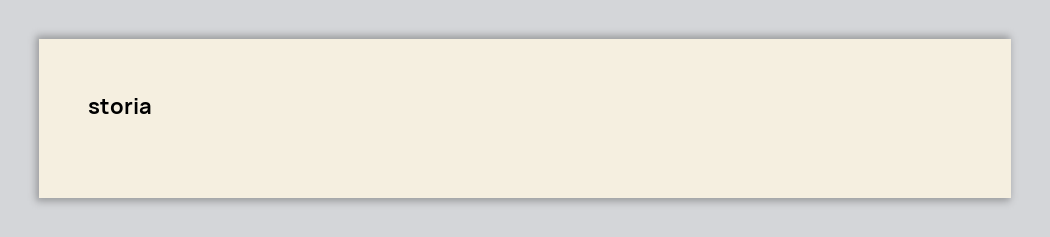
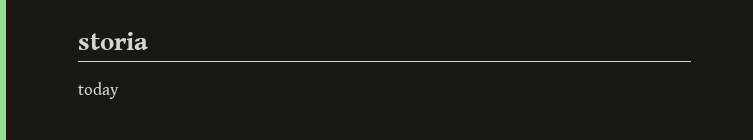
(152, 106) none -> [78,82,119,99] // today

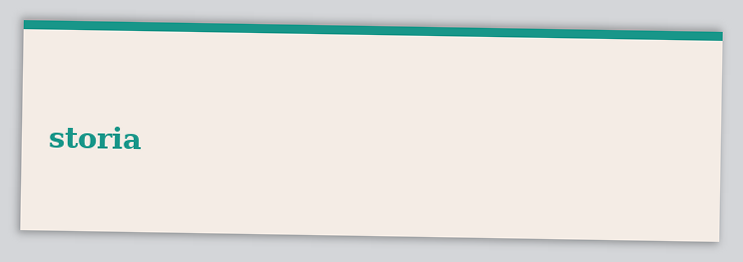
[78,82,119,99] // today -> (143, 137) none

